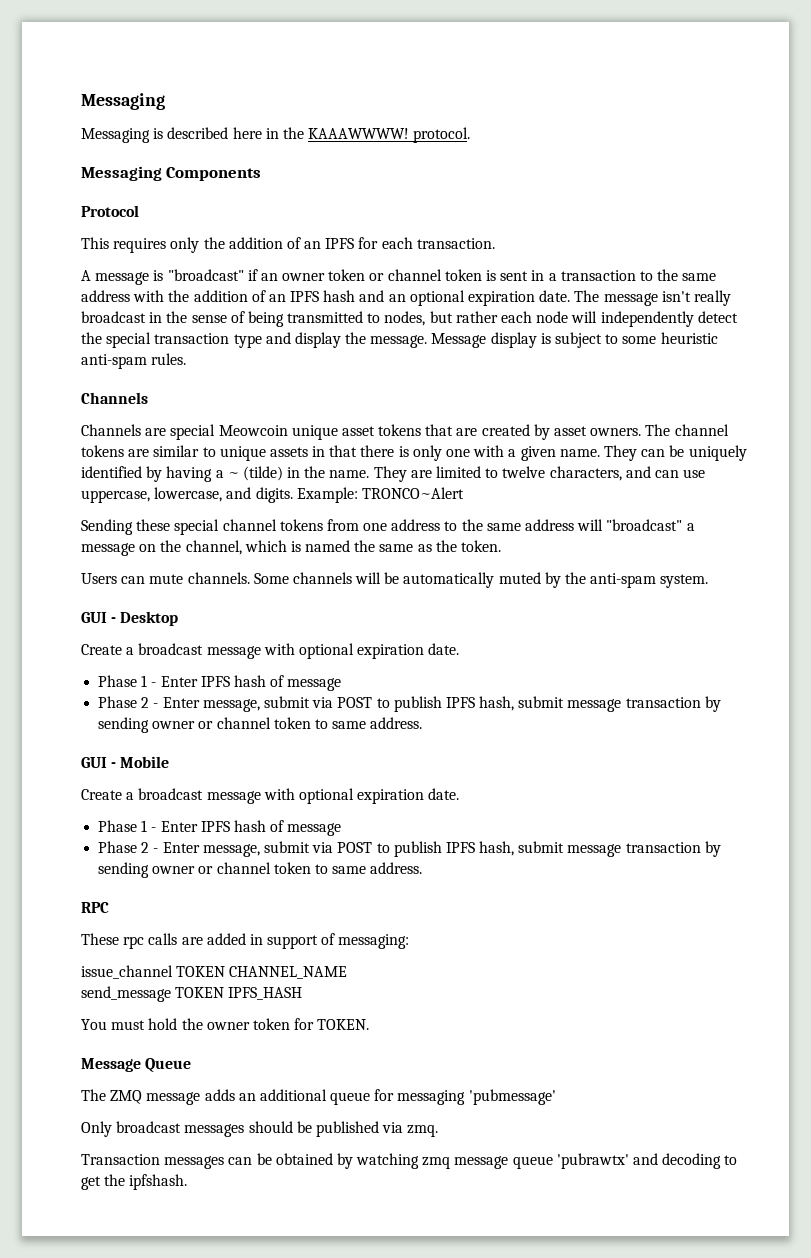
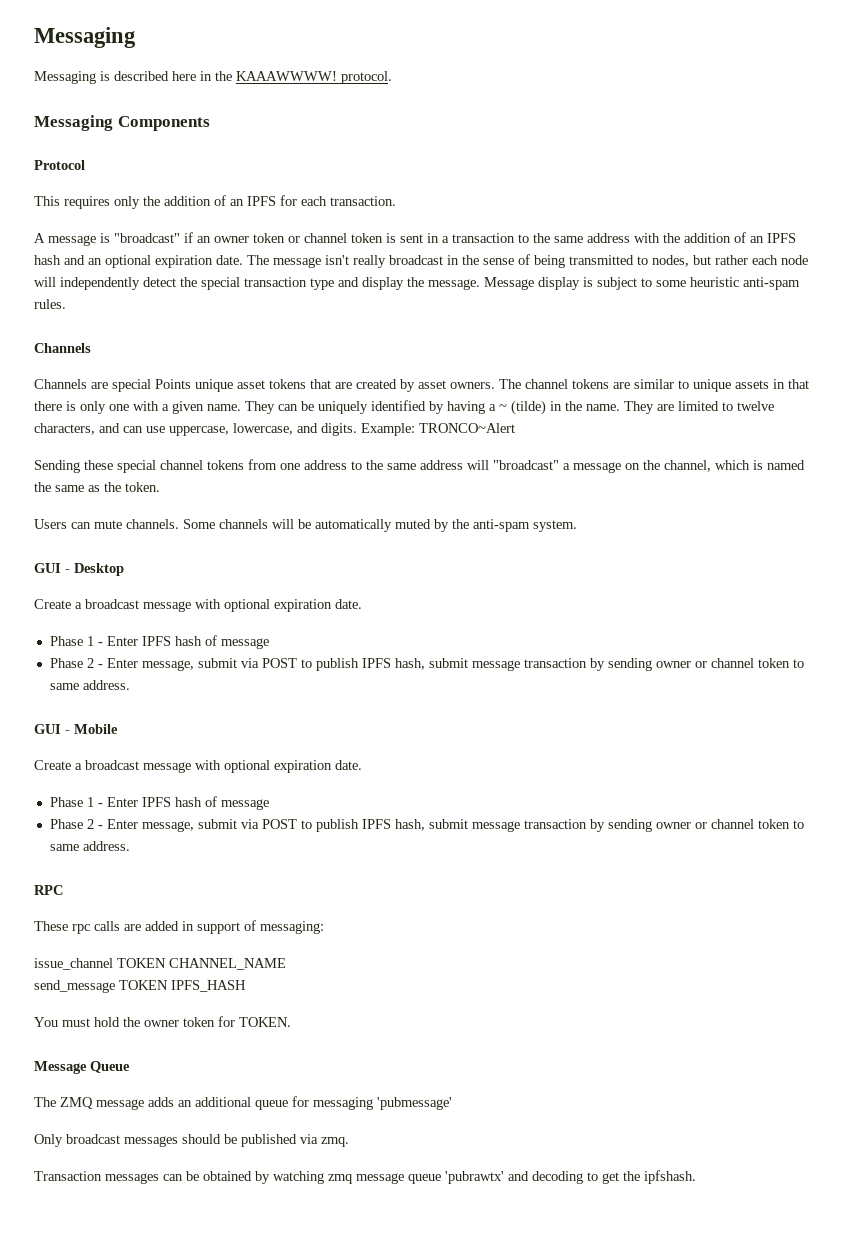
[218,425,288,436] Meowcoin -> [155,379,191,389] Points

